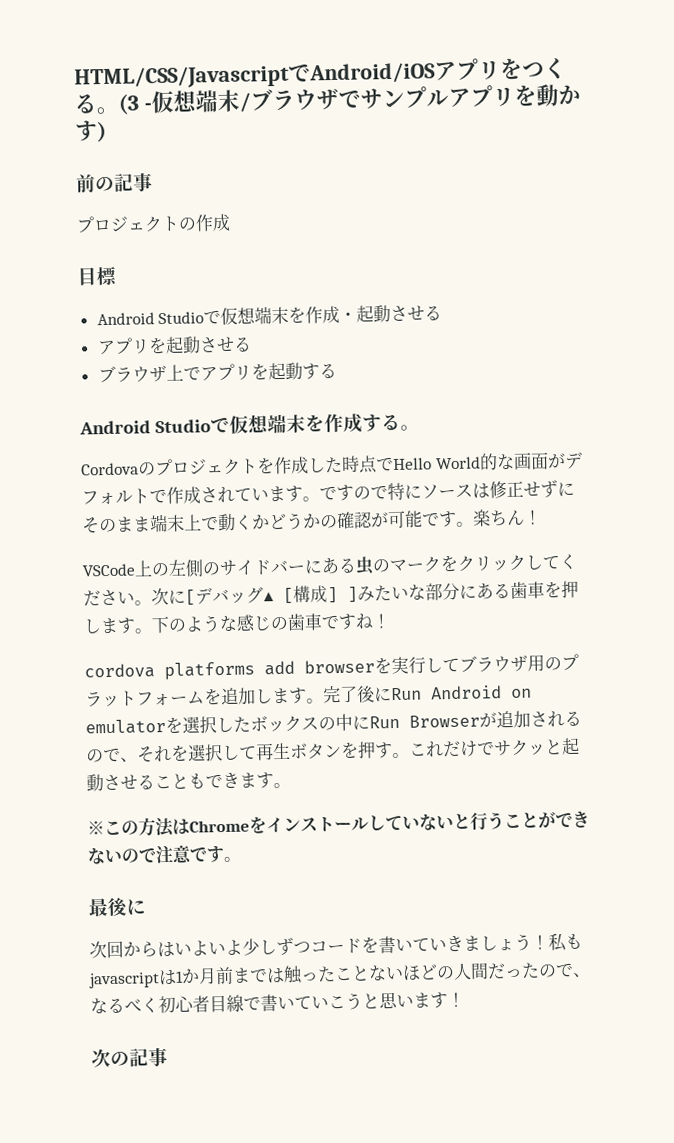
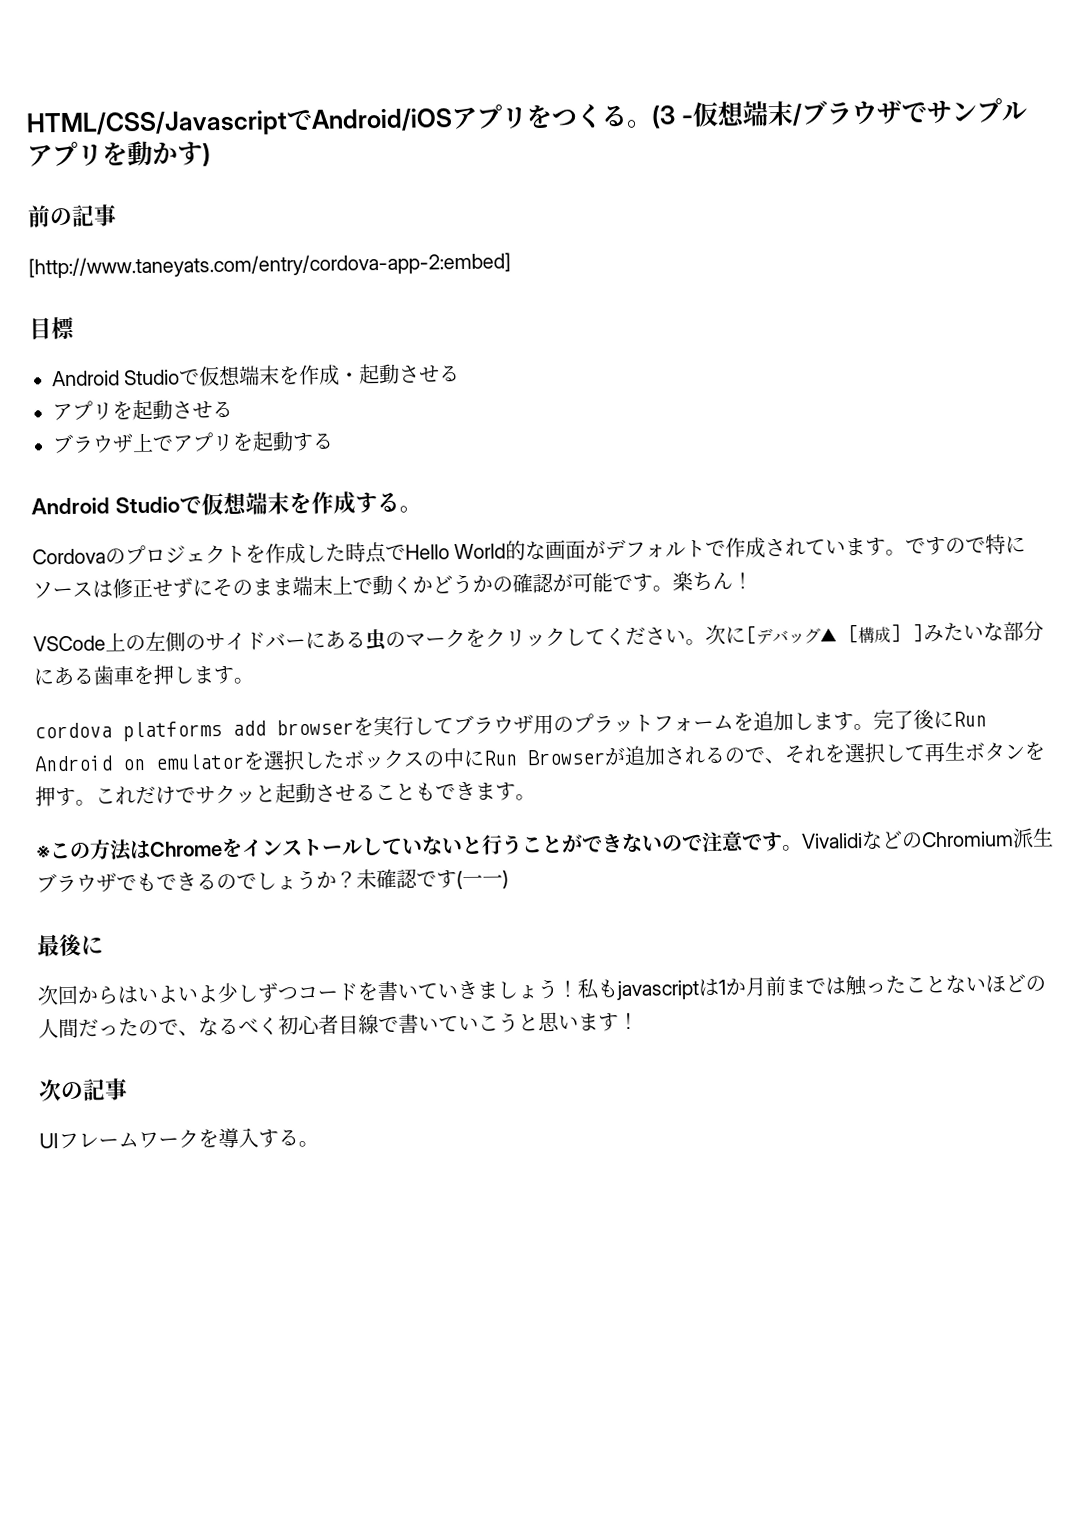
[76,213,231,234] プロジェクトの作成 -> [28,252,511,279] [http://www.taneyats.com/entry/cordova-app-2:embed]
[151,613,390,634] 下のような感じの歯車ですね！ -> (254, 680) none
(242, 859) none -> [801,827,1054,850] [36,868,509,893] VivalidiなどのChromium派生ブラウザでもできるのでしょうか？未確認です(一一)
(168, 1057) none -> [39,1127,319,1150] // UIフレームワークを導入する。

